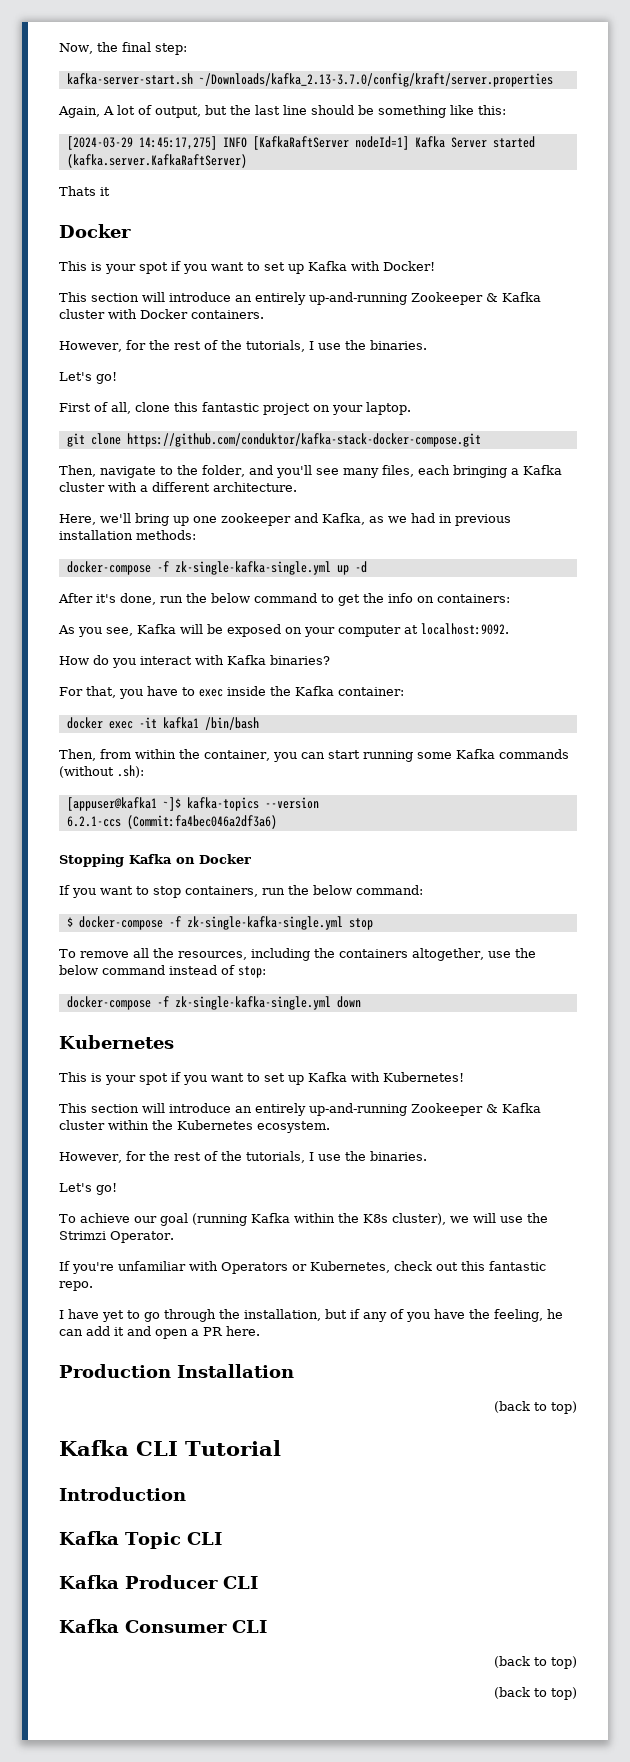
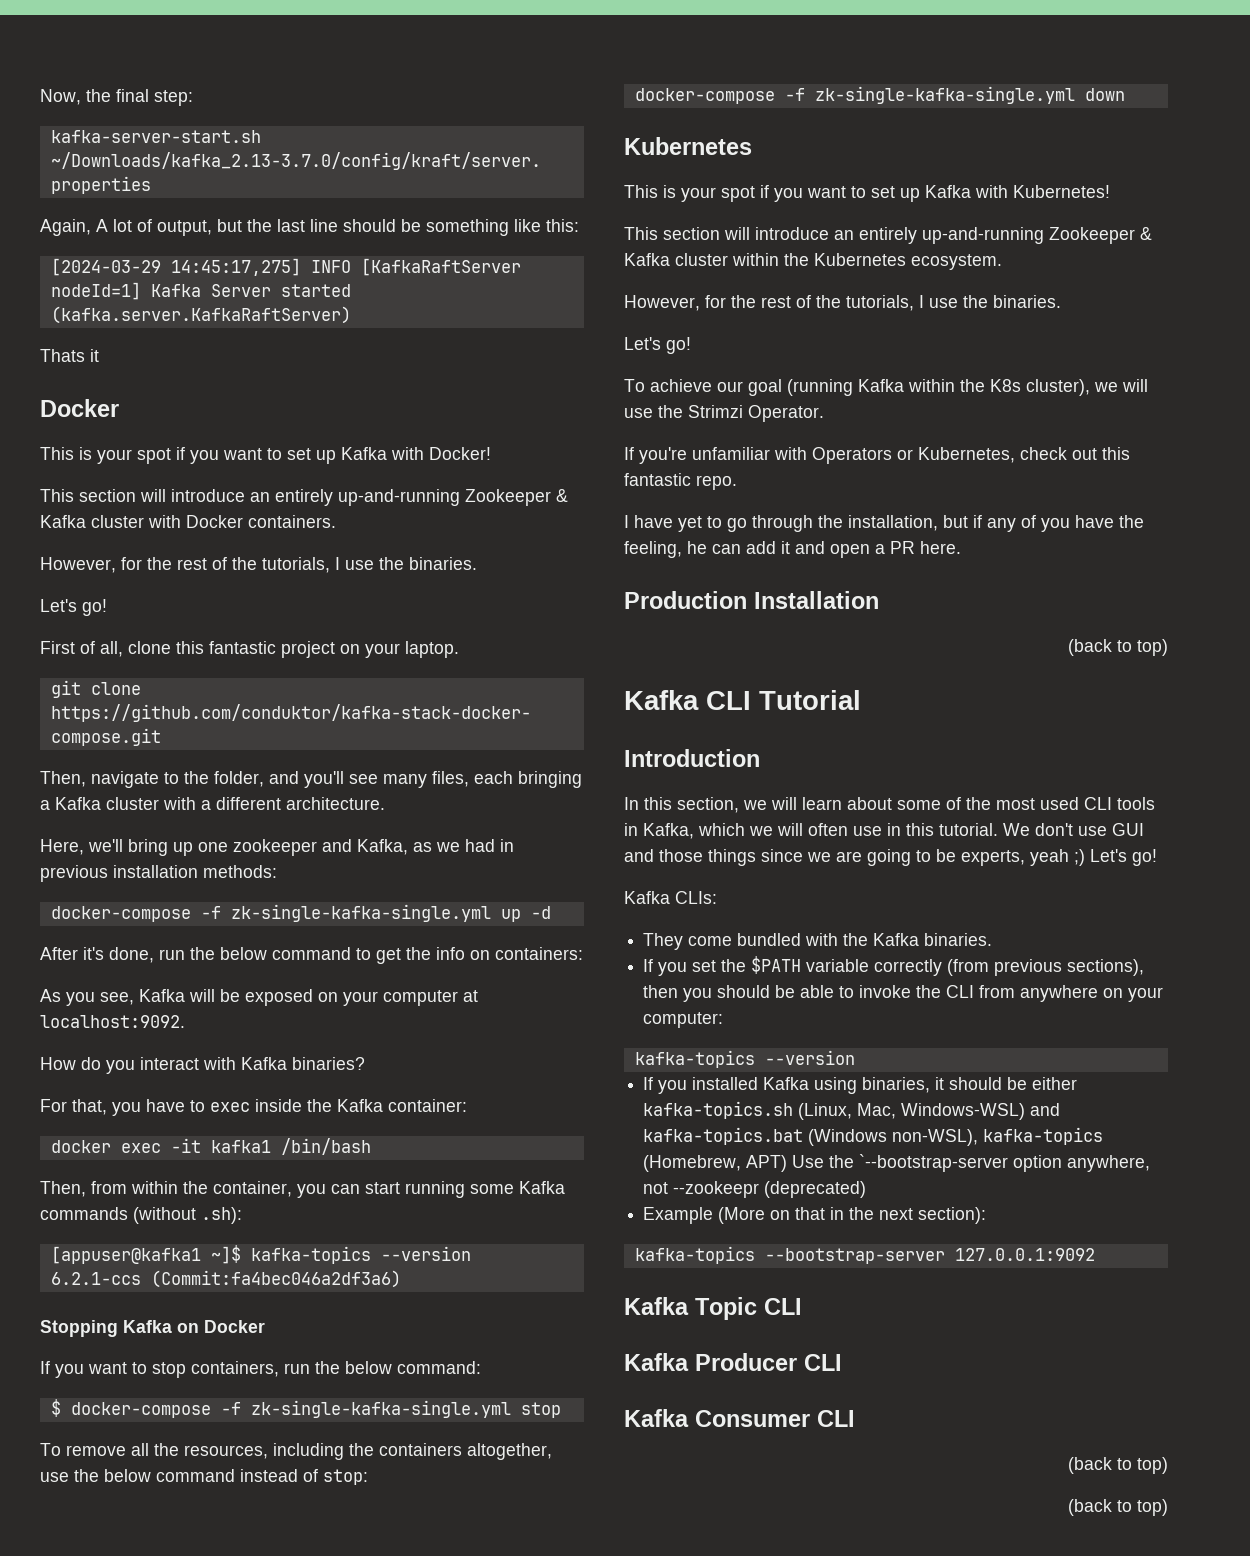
(186, 1494) none -> [624,797,1155,813] [624,823,1144,839] [624,849,1157,866] [624,891,717,904] [643,933,993,950] [643,956,1145,976] [643,985,1164,1002] [643,1012,724,1028] [634,1050,855,1068] [643,1077,1078,1094] [643,1101,1061,1120] [643,1127,1104,1146] [643,1154,1151,1172] [643,1181,867,1198] [643,1207,987,1224] [634,1246,1095,1264] // In this section, we will learn about some of the most used CLI tools in Kafka, which we will often use in this tutorial. We don't use GUI and those things since we are going to be experts, yeah ;) Let's go! // Kafka CLIs: // They come bundled with the Kafka binaries. // If you set the $PATH variable correctly (from previous sections), then you should be able to invoke the CLI from anywhere on your computer: // kafka-topics --version // If you installed Kafka using binaries, it should be either kafka-topics.sh (Linux, Mac, Windows-WSL) and kafka-topics.bat (Windows non-WSL), kafka-topics (Homebrew, APT) Use the `--bootstrap-server option anywhere, not --zookeepr (deprecated) // Example (More on that in the next section): // kafka-topics --bootstrap-server 127.0.0.1:9092

